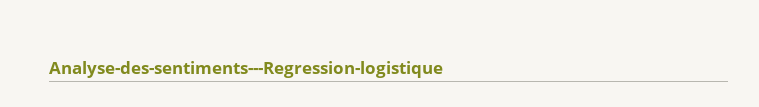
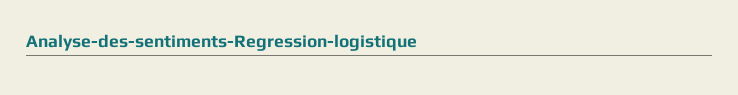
[49,61,443,78] Analyse-des-sentiments---Regression-logistique -> [26,34,417,51] Analyse-des-sentiments-Regression-logistique

